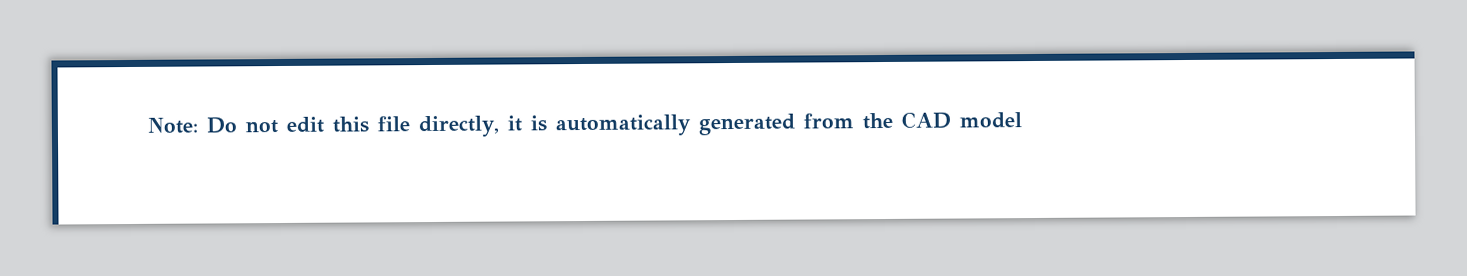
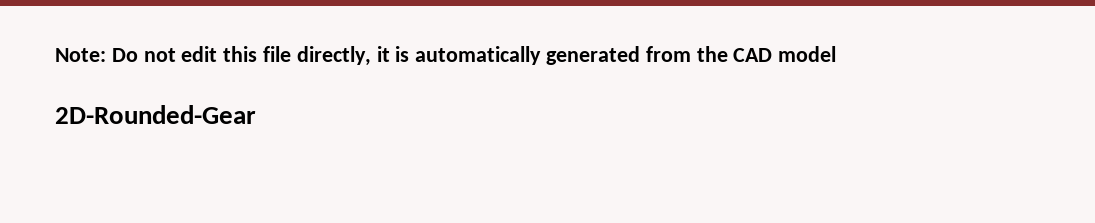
(1022, 120) none -> [55,105,256,124] // 2D-Rounded-Gear

